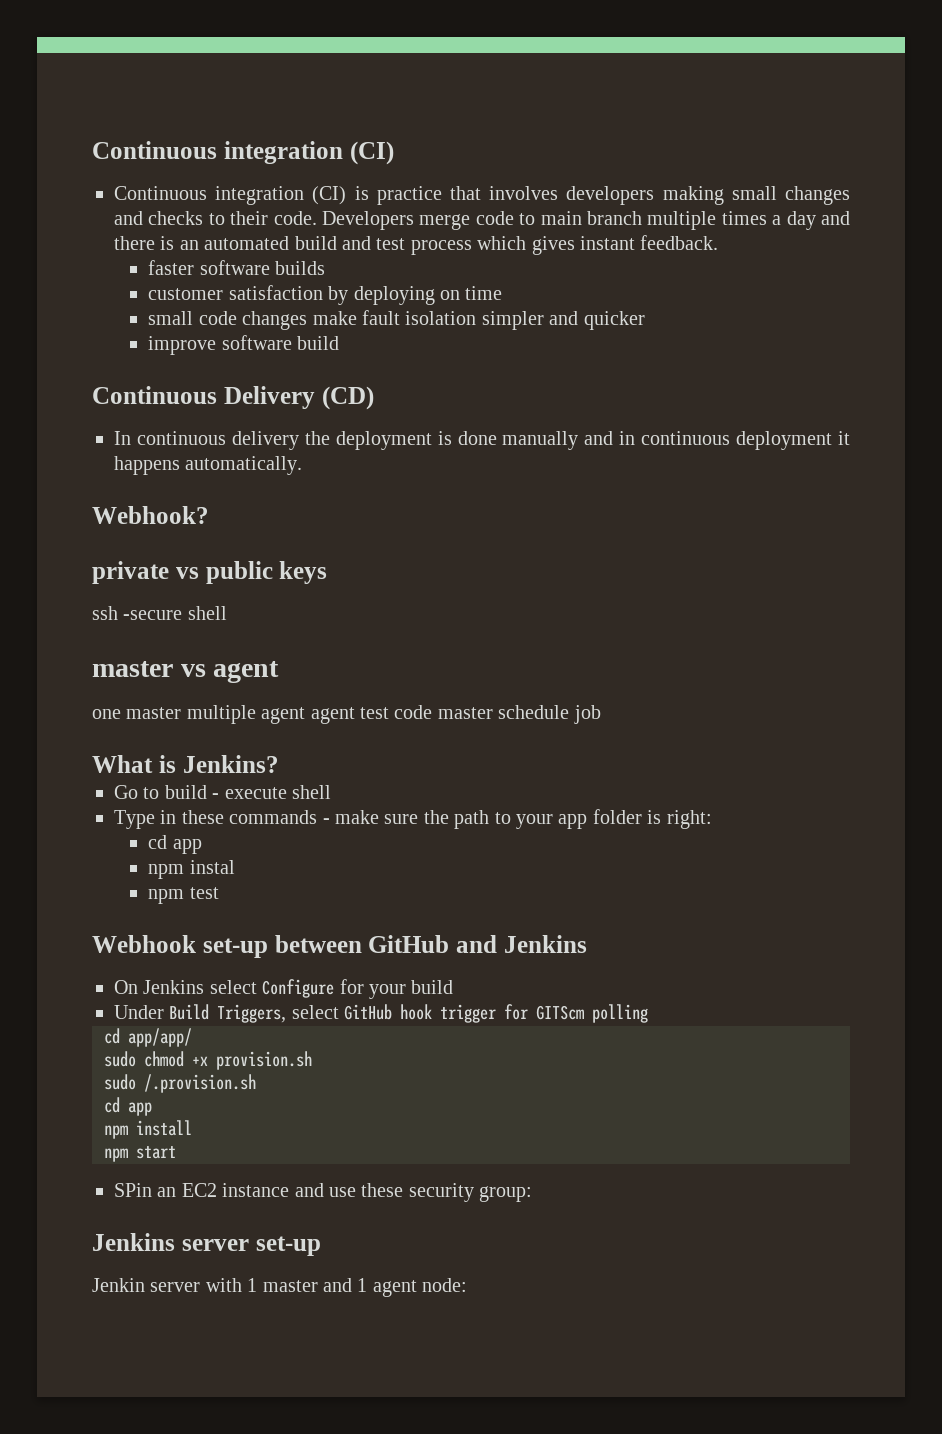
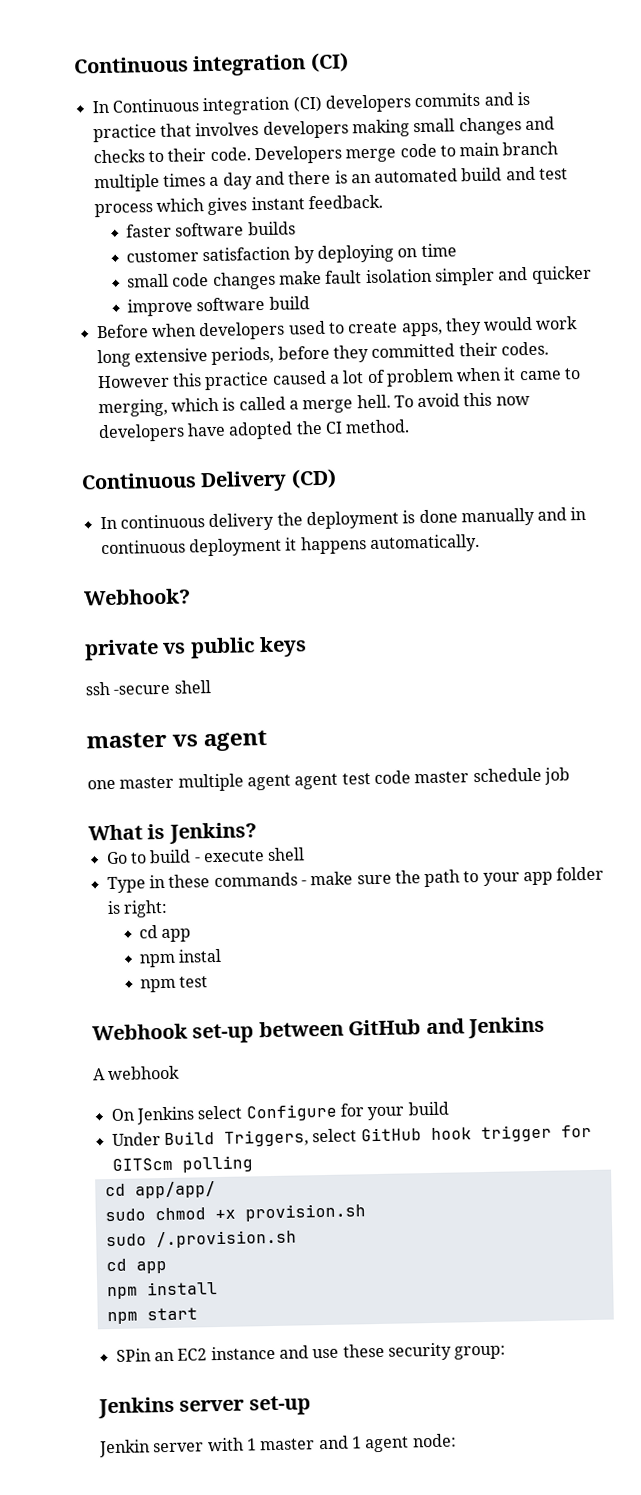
[114,186,347,205] Continuous integration (CI) -> [91,92,514,116] In Continuous integration (CI) developers commits and
(340, 343) none -> [95,316,579,341] [96,341,549,368] [96,367,582,391] [97,392,530,418] [97,419,411,443] // Before when developers used to create apps, they would work long extensive periods, before they committed their codes. However this practice caused a lot of problem when it came to merging, which is called a merge hell. To avoid this now developers have adopted the CI method.
(587, 944) none -> [93,1065,181,1081] // A webhook

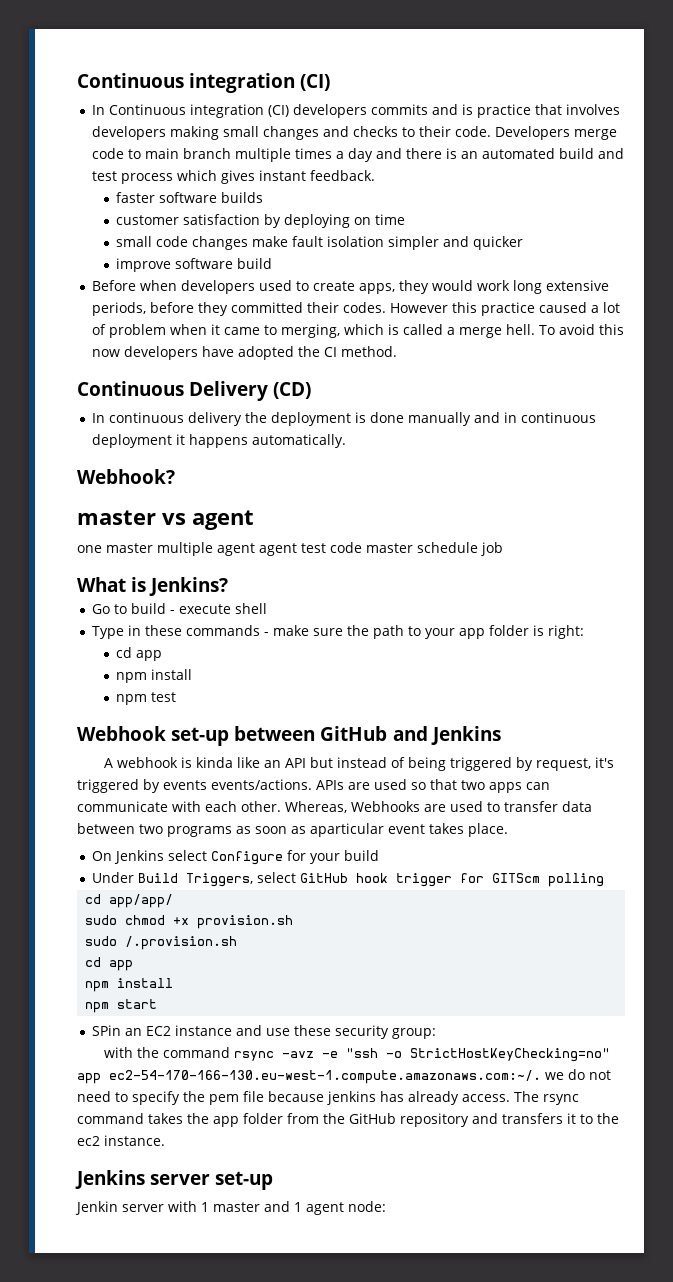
[84,636,308,661] [85,680,211,696] // private vs public keys // ssh -secure shell -> (175, 476) none
[178,948,223,963] instal -> [151,669,193,680] install
(181, 1073) none -> [180,757,614,771] [77,779,550,793] [77,801,592,813] [77,823,508,837] is kinda like an API but instead of being triggered by request, it's triggered by events events/actions. APIs are used so that two apps can communicate with each other. Whereas, Webhooks are used to transfer data between two programs as soon as aparticular event takes place.
(507, 1352) none -> [103,1047,610,1062] [77,1069,611,1084] [77,1091,579,1105] [77,1113,619,1127] [77,1135,165,1146] // with the command rsync -avz -e "ssh -o StrictHostKeyChecking=no" app ec2-54-170-166-130.eu-west-1.compute.amazonaws.com:~/. we do not need to specify the pem file because jenkins has already access. The rsync command takes the app folder from the GitHub repository and transfers it to the ec2 instance.

